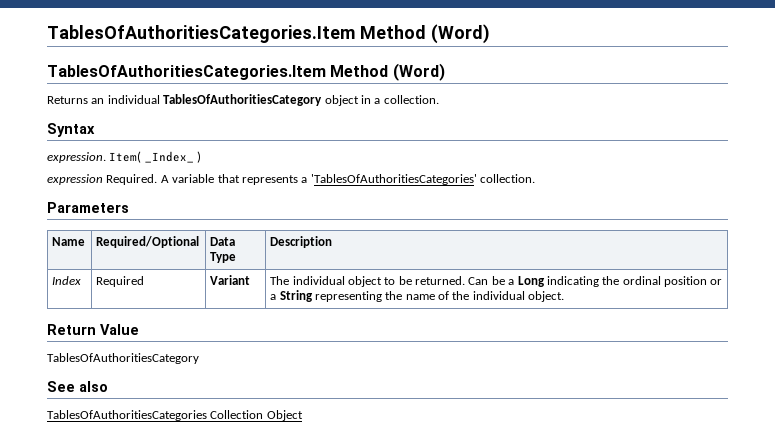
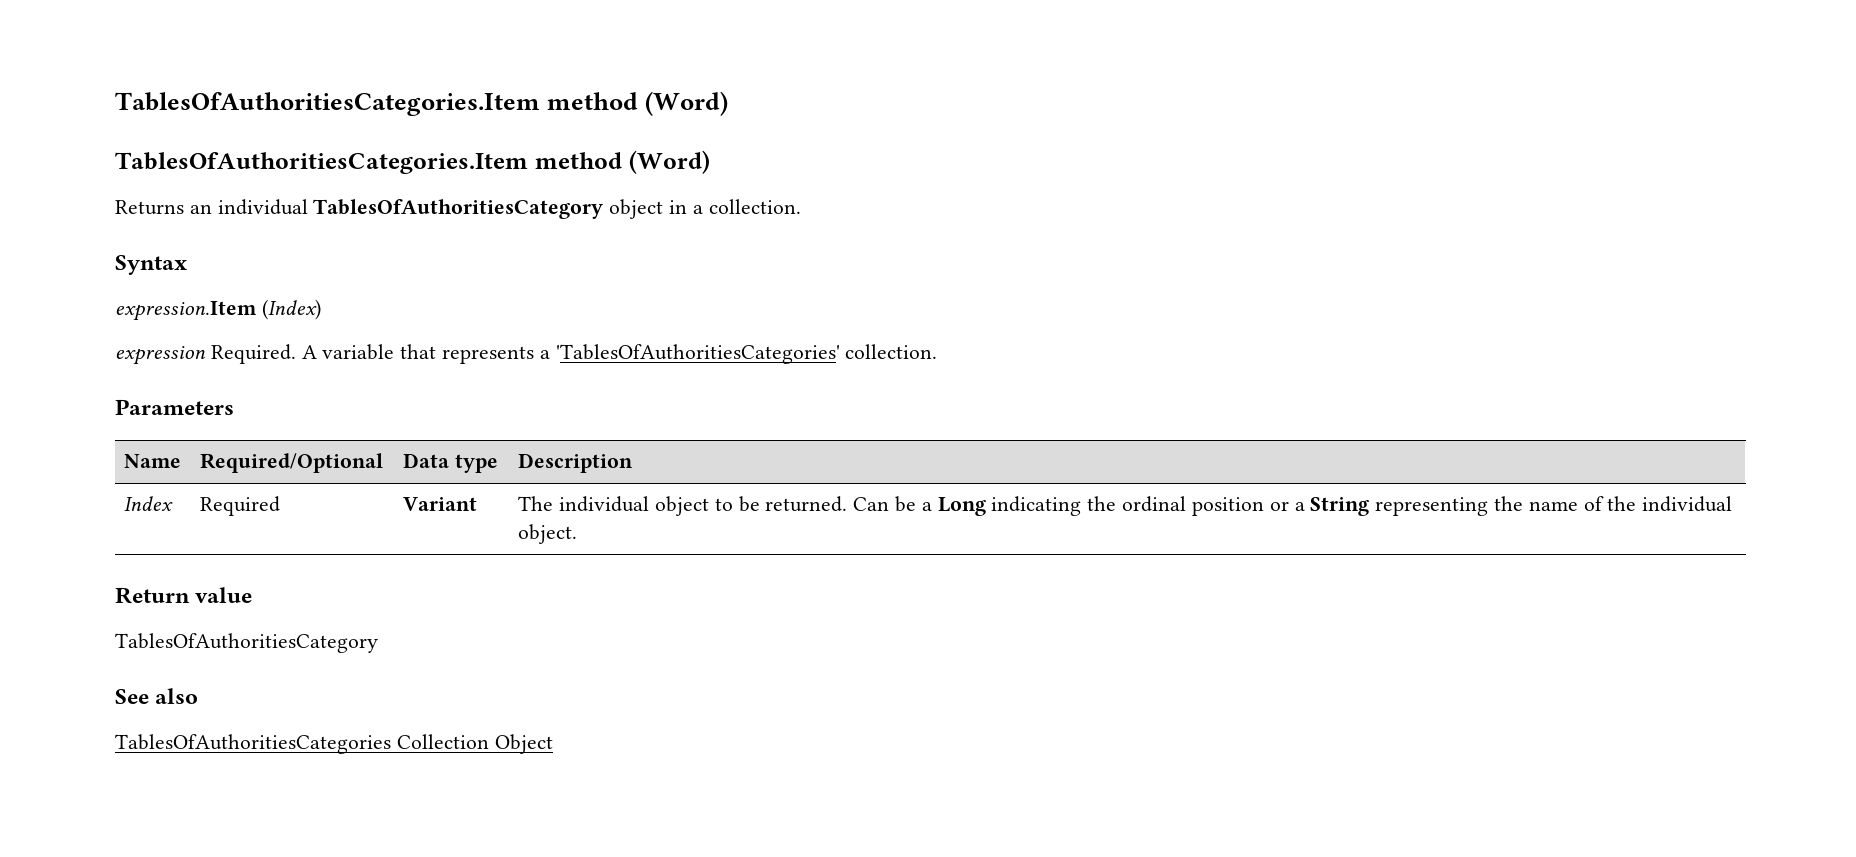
[47,25,426,43] TablesOfAuthoritiesCategories.Item Method -> [115,92,639,116] TablesOfAuthoritiesCategories.Item method
[330,65,389,77] Method -> [534,152,622,169] method
[47,151,202,163] expression. Item( _Index_ ) -> [115,299,321,321] expression.Item (Index)
[210,252,237,263] Type -> [455,454,499,473] type
[100,324,139,335] Value -> [195,587,253,603] value

